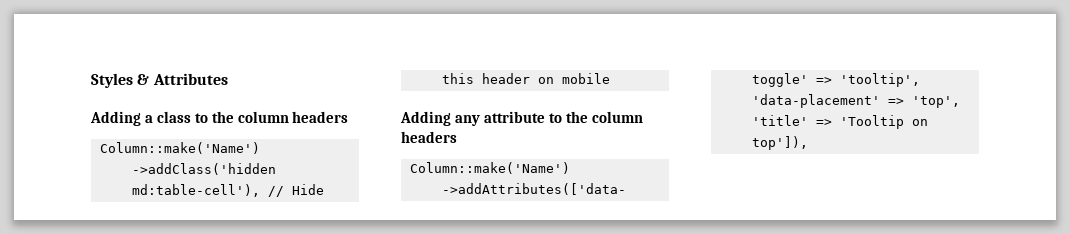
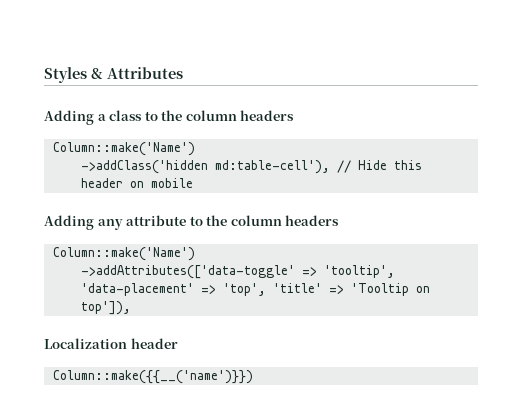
(808, 143) none -> [44,338,178,349] [52,370,253,384] // Localization header // Column::make({{__('name')}})

